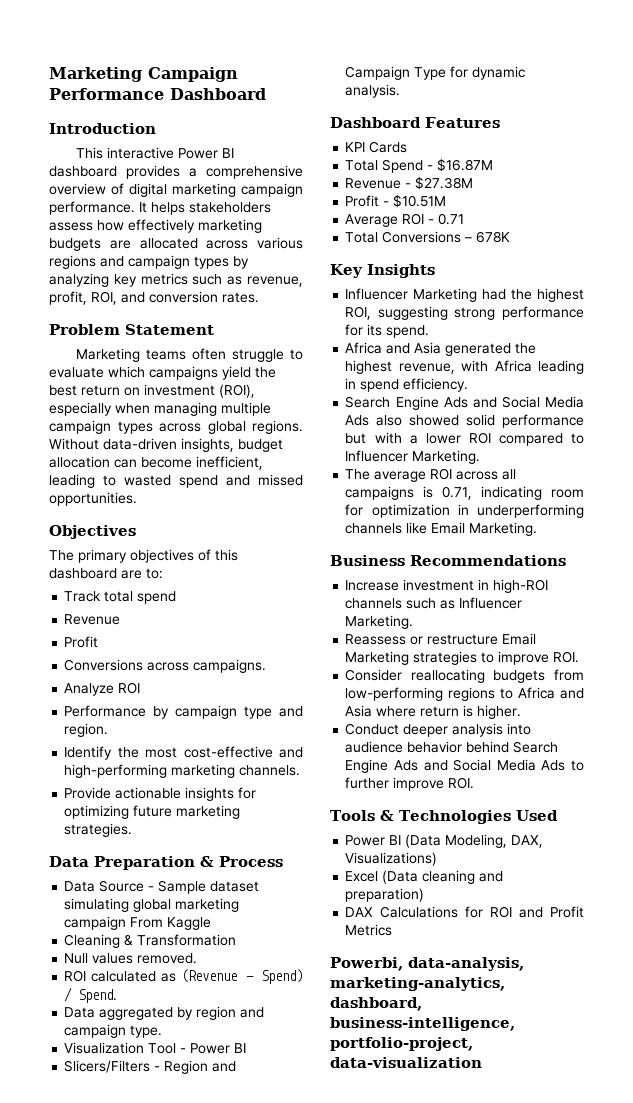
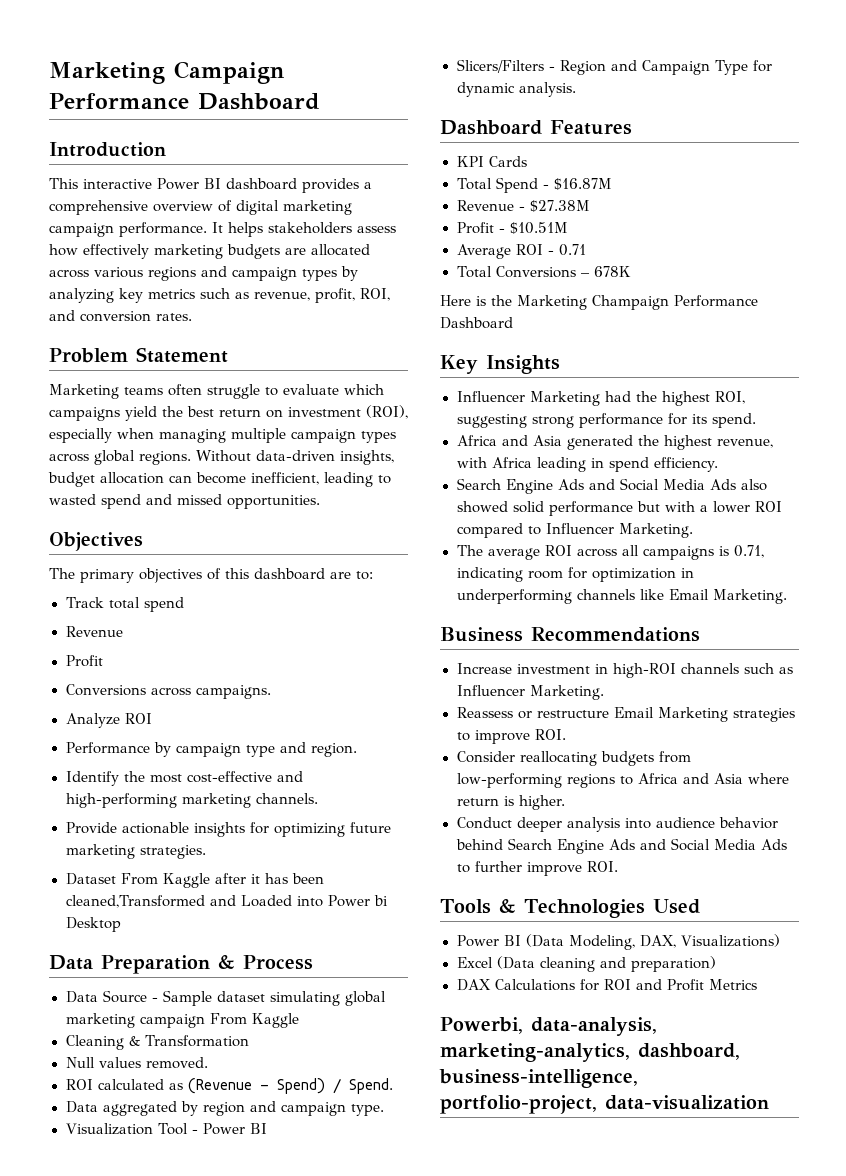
(133, 830) none -> [65,873,324,888] [65,895,389,908] [65,917,121,932] // Dataset From Kaggle after it has been cleaned,Transformed and Loaded into Power bi Desktop
(511, 237) none -> [440,295,758,310] [440,317,513,329] // Here is the Marketing Champaign Performance Dashboard

